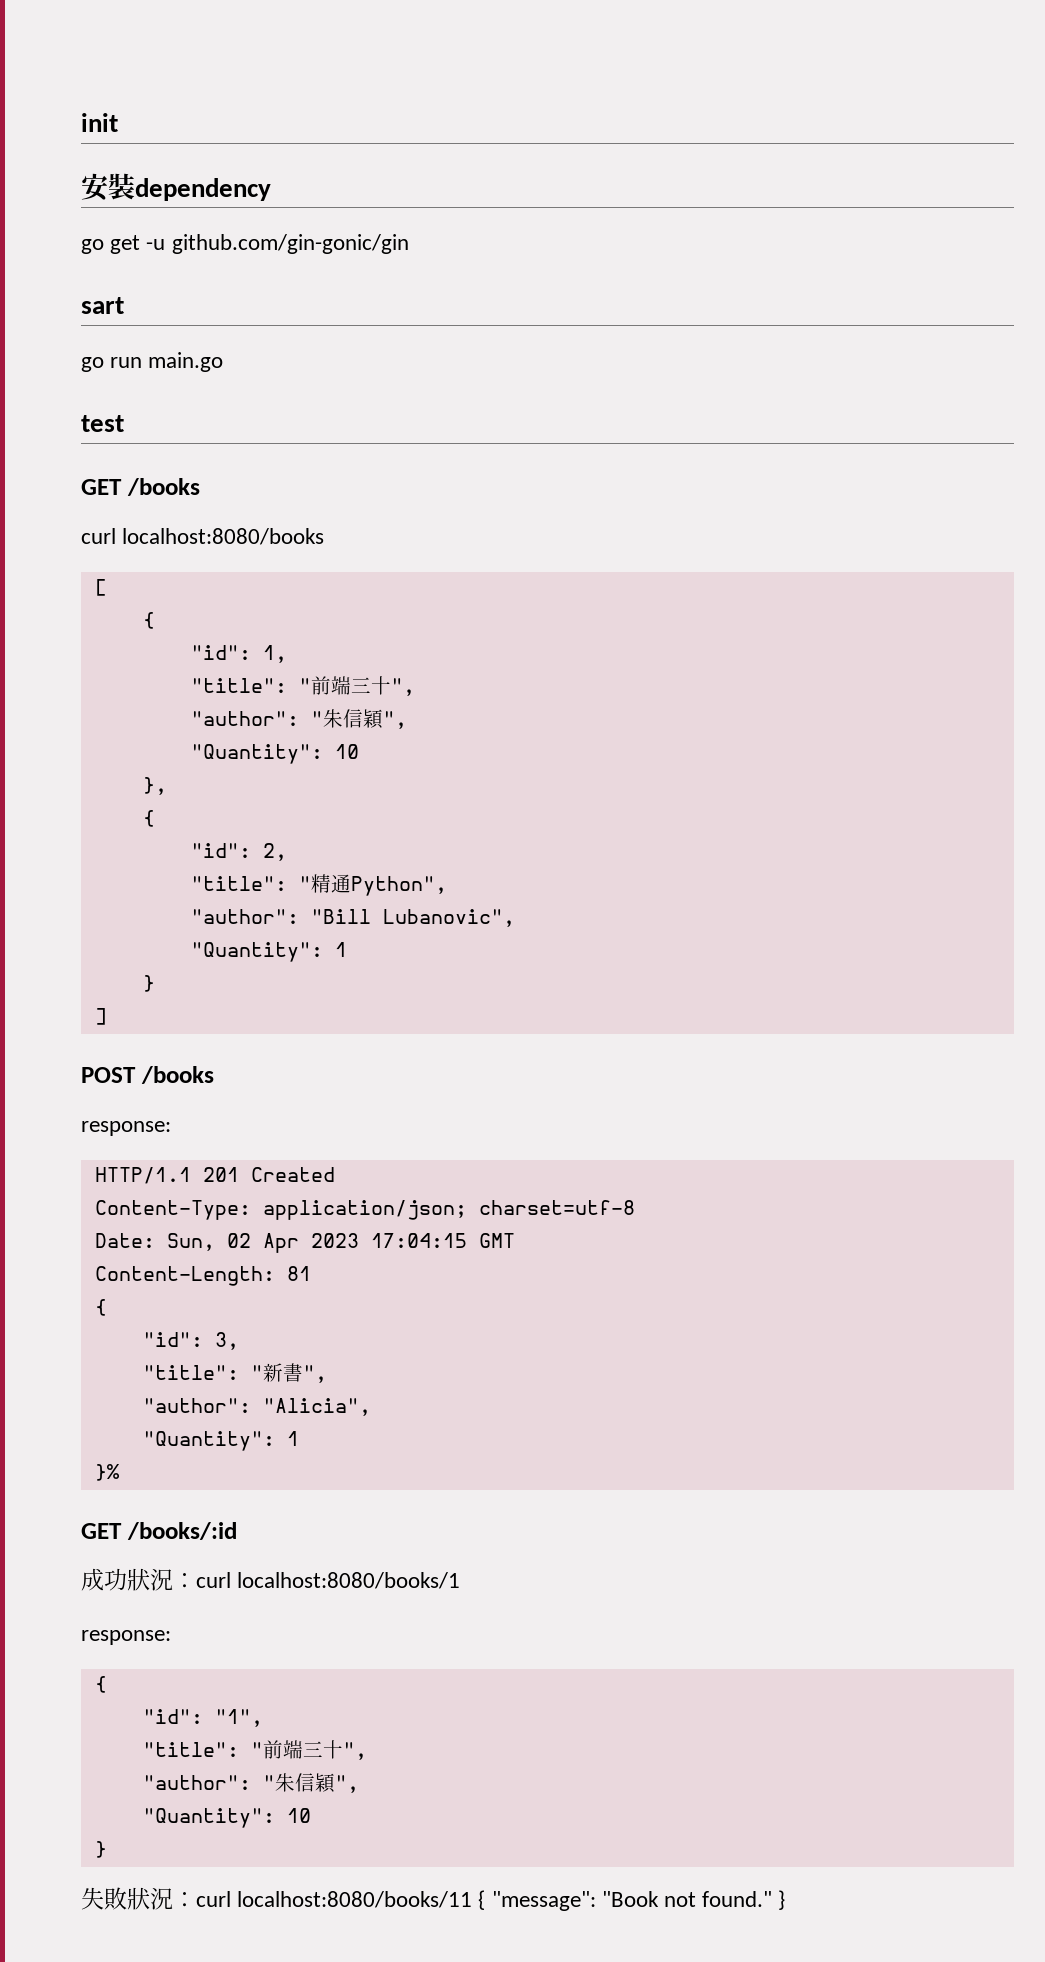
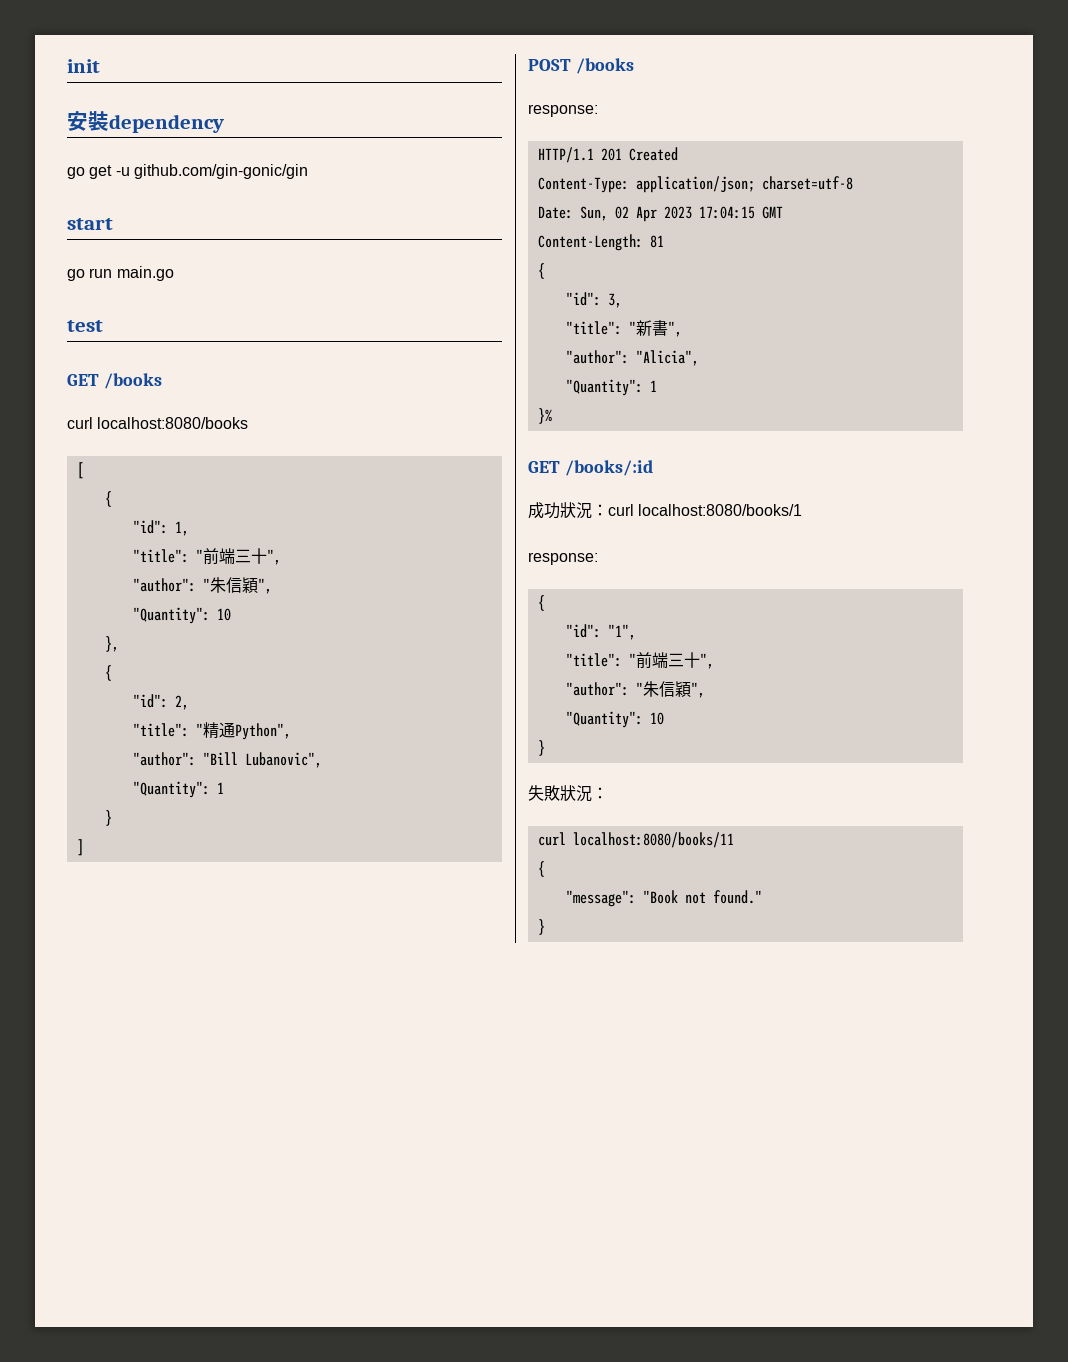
[81,297,124,314] sart -> [67,218,113,230] start
(196, 1899) none -> (608, 793) //
[478,1890,486,1910] { -> [537,861,545,877] // { //
(773, 1899) none -> (762, 897) //

